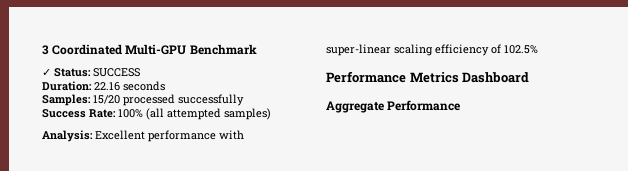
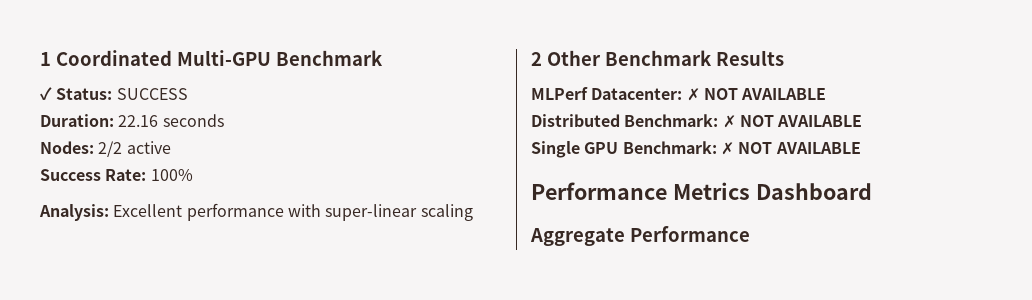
[42,45,49,55] 3 -> [40,52,51,66] 1
[42,94,244,106] Samples: 15/20 processed successfully -> [40,141,171,157] Nodes: 2/2 active
[146,108,271,120] (all attempted samples) -> (193, 175) none
[435,44,538,56] efficiency of 102.5% -> [531,50,784,66] [531,87,827,101] [531,114,863,128] [531,141,861,158] // 2 Other Benchmark Results // MLPerf Datacenter: ✗ NOT AVAILABLE // Distributed Benchmark: ✗ NOT AVAILABLE // Single GPU Benchmark: ✗ NOT AVAILABLE

